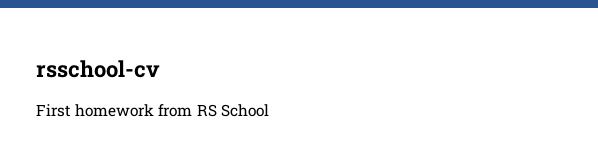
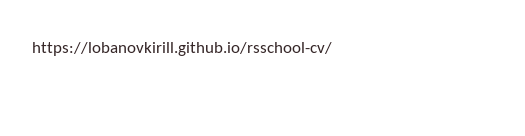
[36,60,160,78] [36,104,269,117] rsschool-cv // First homework from RS School -> [32,42,332,56] https://lobanovkirill.github.io/rsschool-cv/

